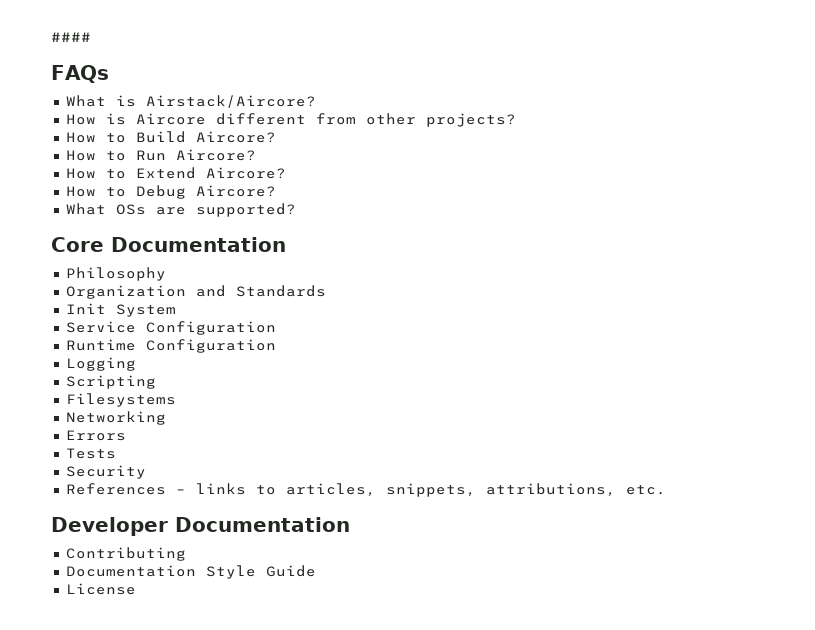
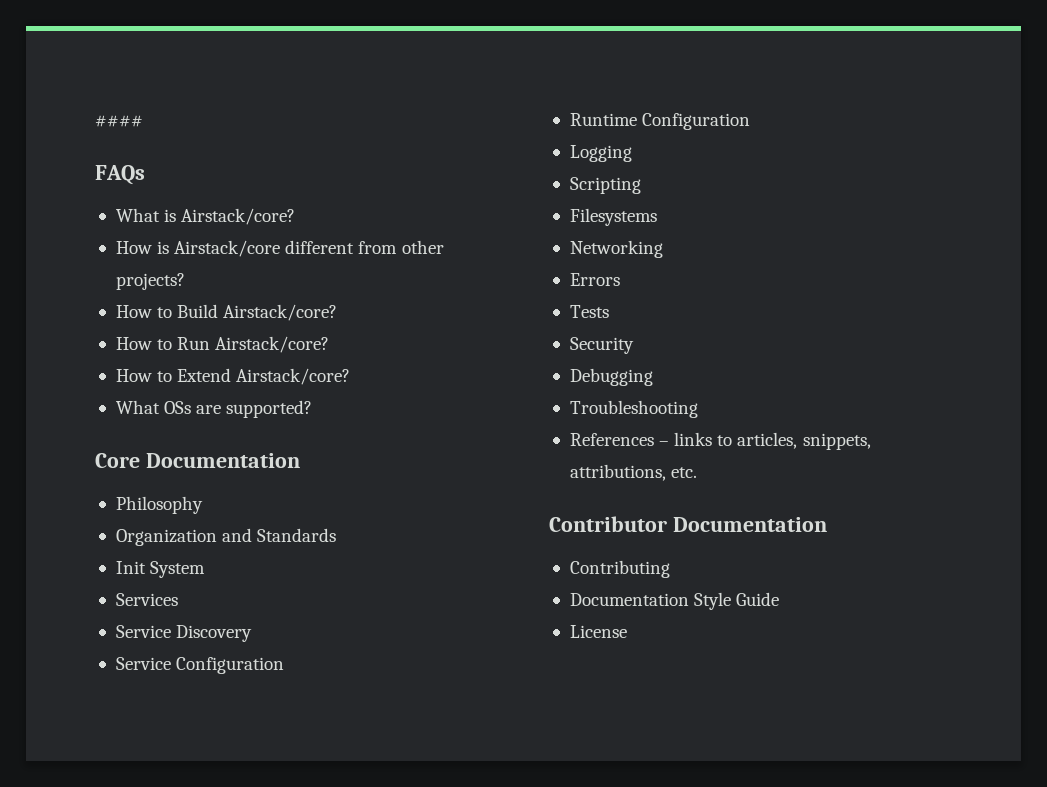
[145,95,316,108] Airstack/Aircore? -> [181,208,296,225] Airstack/core?
[135,113,206,125] Aircore -> [174,240,281,257] Airstack/core
[195,131,276,143] Aircore? -> [223,304,338,321] Airstack/core?
[175,149,256,161] Aircore? -> [215,336,330,353] Airstack/core?
[205,167,286,179] [65,185,276,199] Aircore? // How to Debug Aircore? -> [236,368,351,385] Airstack/core?
(176, 310) none -> [115,593,178,606] [115,625,253,642] // Services // Service Discovery
(146, 472) none -> [569,368,653,386] [569,400,698,418] // Debugging // Troubleshooting
[51,517,168,536] Developer -> [549,516,667,532] Contributor

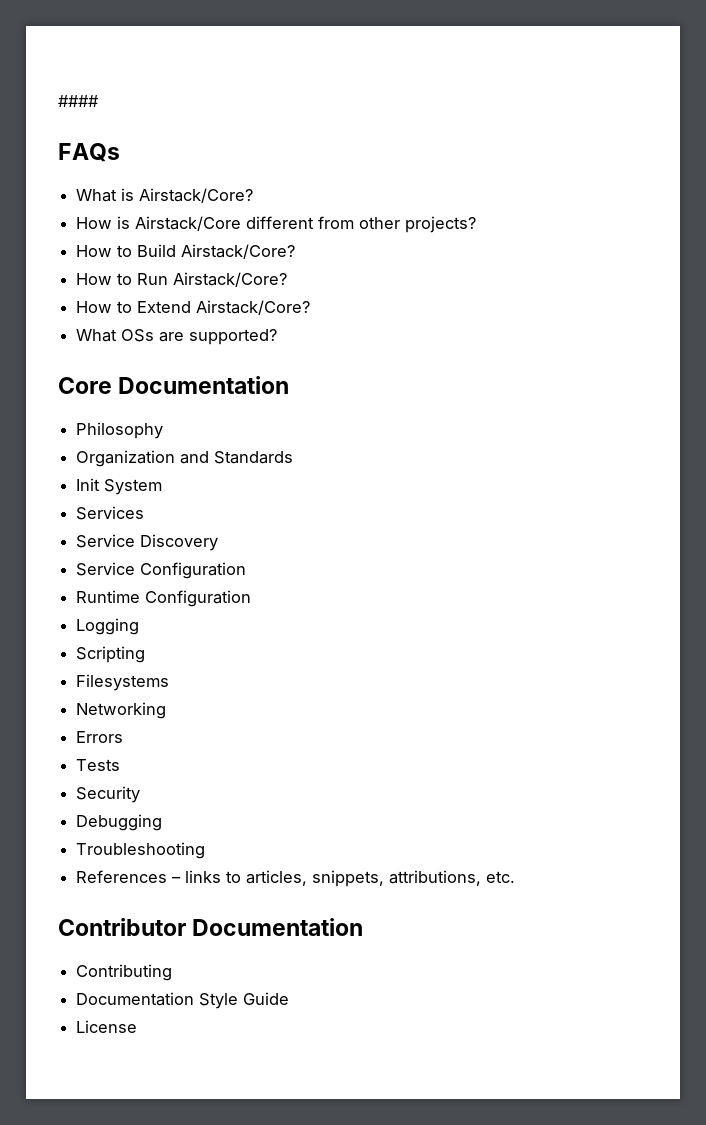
[181,208,296,225] Airstack/core? -> [139,188,254,203] Airstack/Core?
[174,240,281,257] Airstack/core -> [135,216,242,231] Airstack/Core
[223,304,338,321] Airstack/core? -> [181,244,296,259] Airstack/Core?
[215,336,330,353] Airstack/core? -> [173,272,288,287] Airstack/Core?
[236,368,351,385] Airstack/core? -> [196,300,311,315] Airstack/Core?

